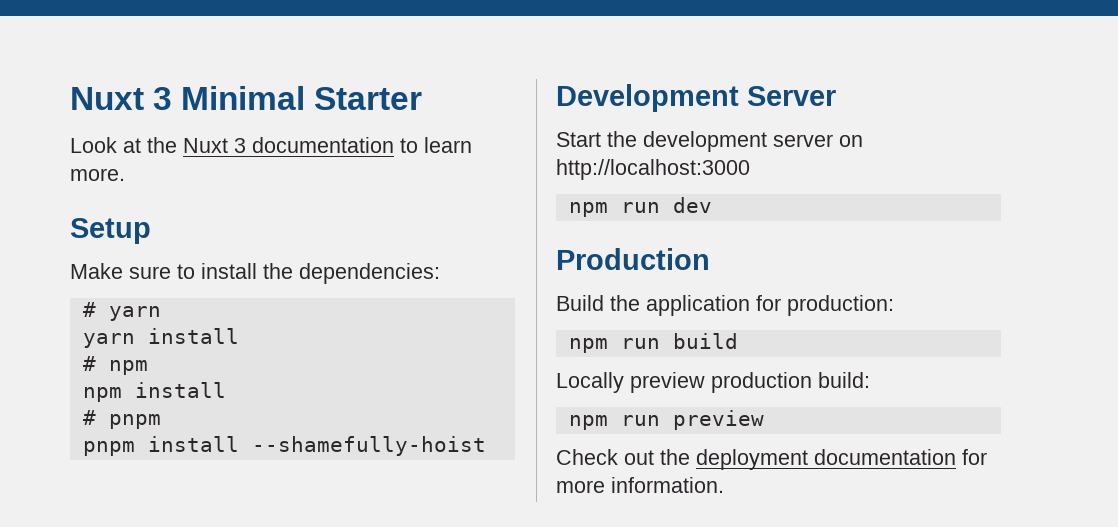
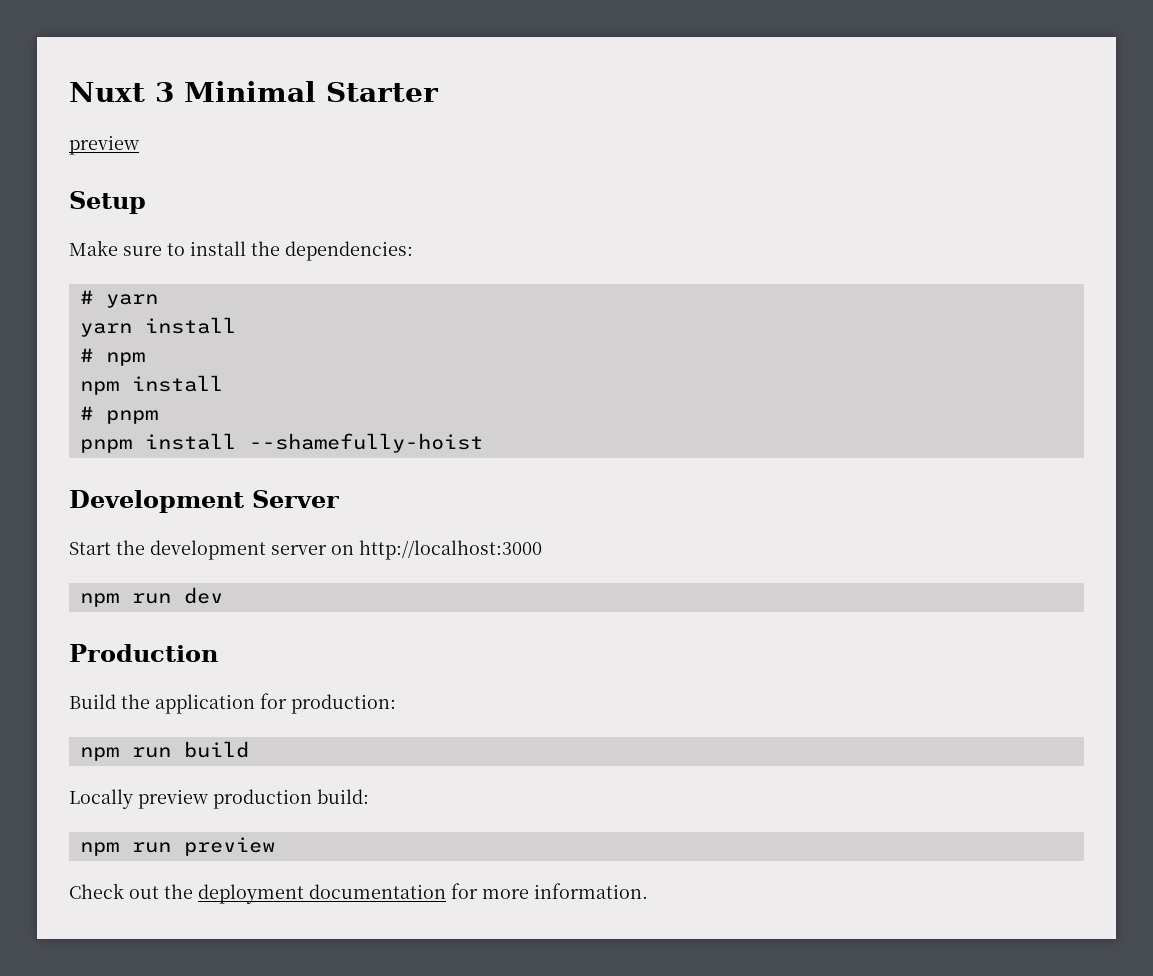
[70,137,472,153] [70,168,125,181] Look at the Nuxt 3 documentation to learn more. -> [69,135,139,155] preview

